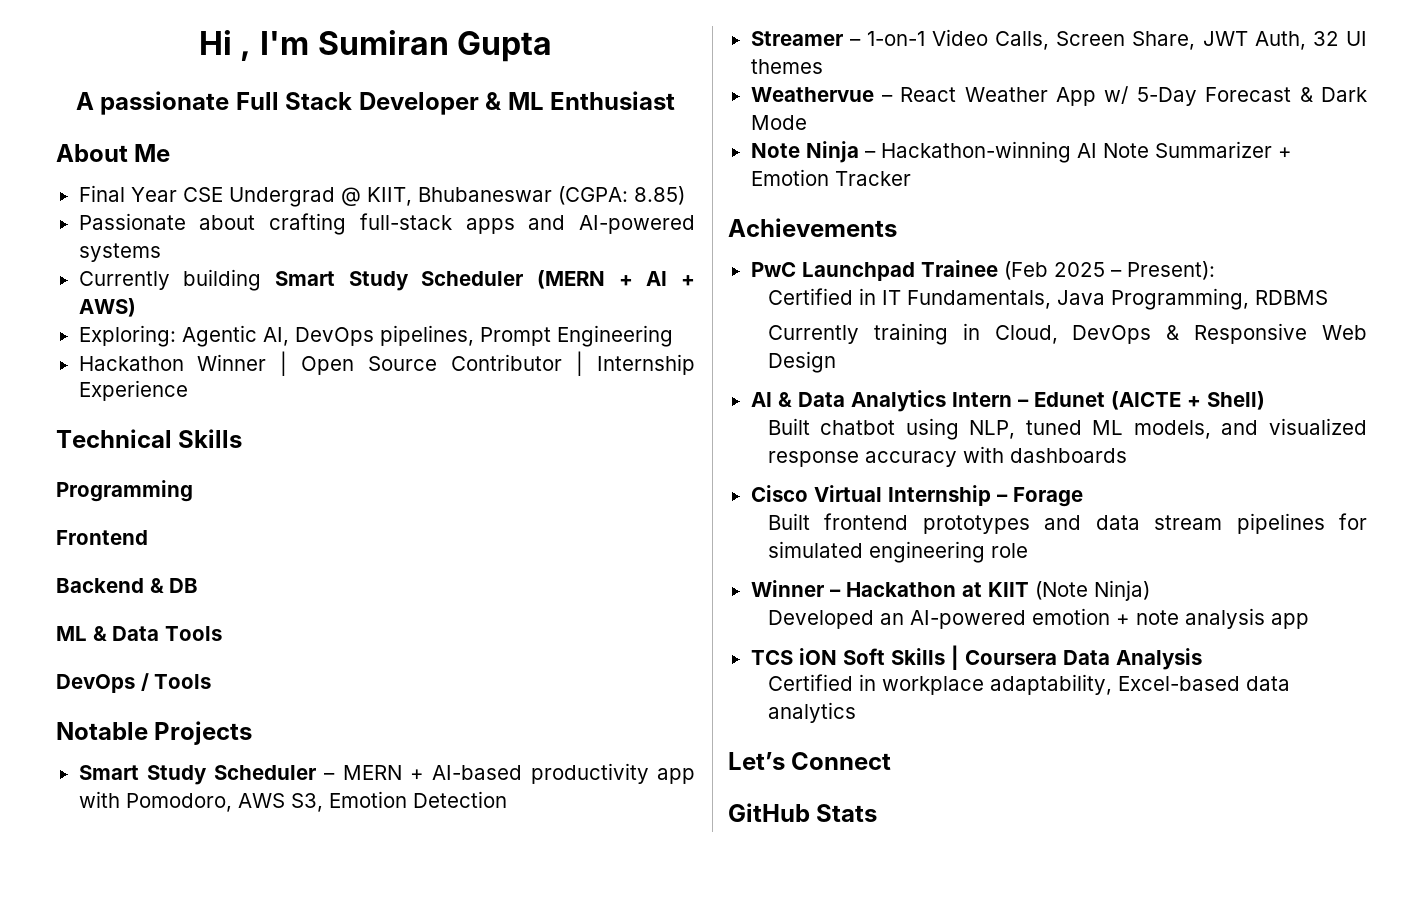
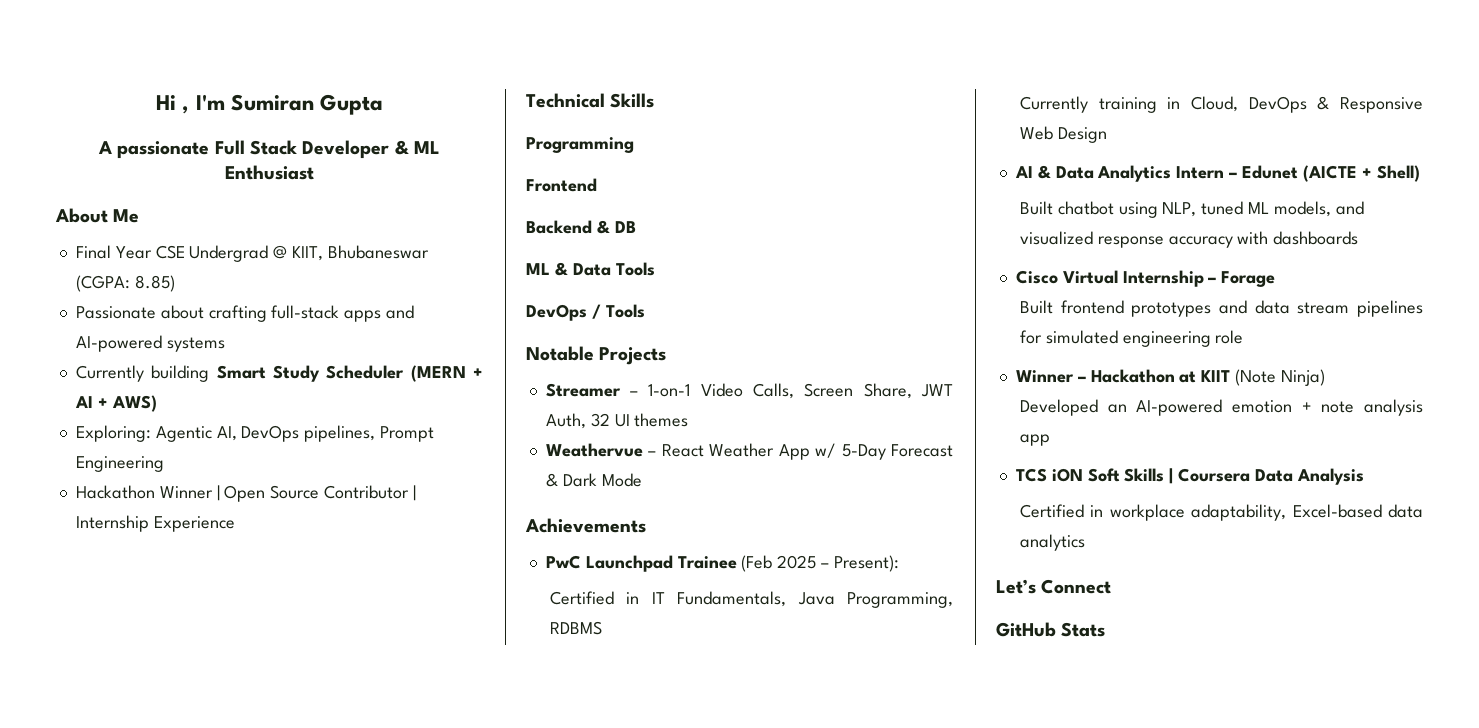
[78,763,695,785] [78,791,507,812] // Smart Study Scheduler – MERN + AI-based productivity app with Pomodoro, AWS S3, Emotion Detection -> (667, 356) none
[750,141,1292,163] [750,169,911,186] // Note Ninja – Hackathon-winning AI Note Summarizer + Emotion Tracker -> (642, 480) none

